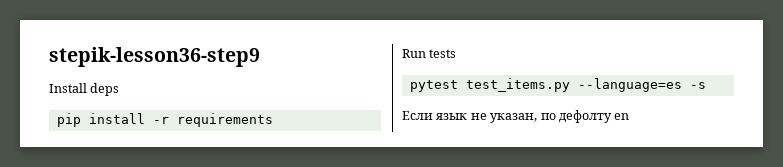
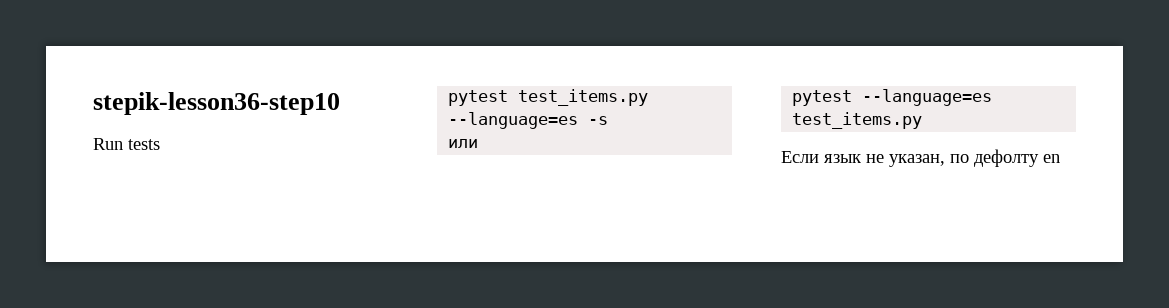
[49,47,260,67] [49,83,120,96] [56,113,273,127] stepik-lesson36-step9 // Install deps // pip install -r requirements -> [93,92,340,115] stepik-lesson36-step10
(706, 85) none -> [448,139,479,148] [792,89,993,106] [792,112,923,129] // или // pytest --language=es test_items.py

